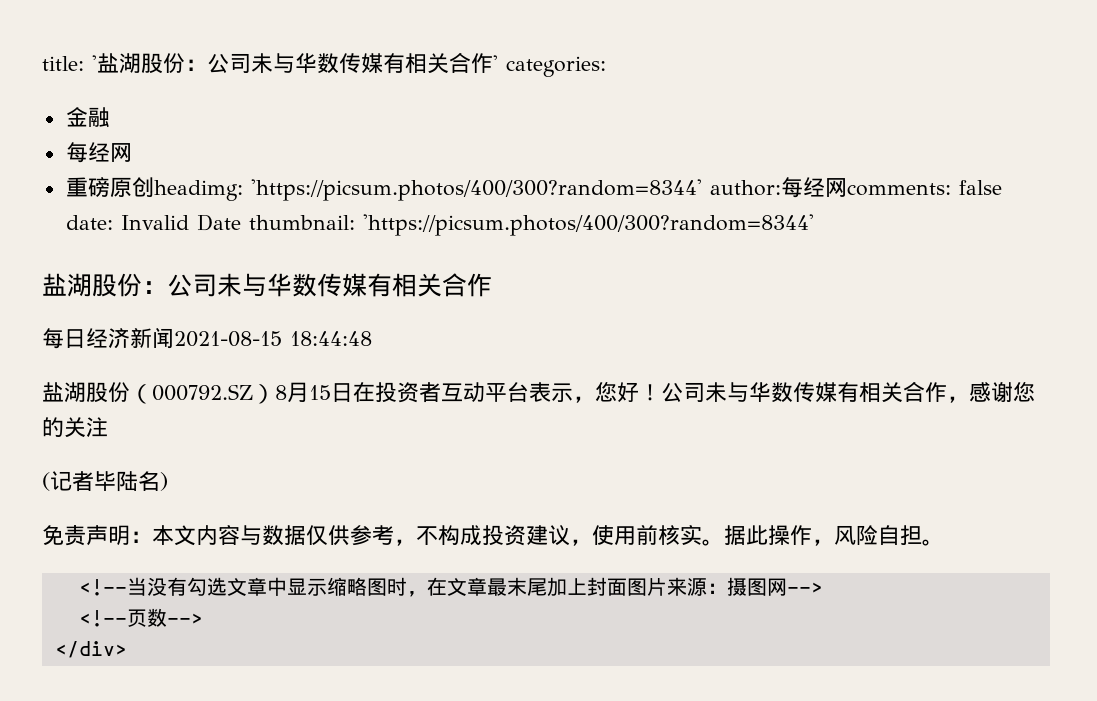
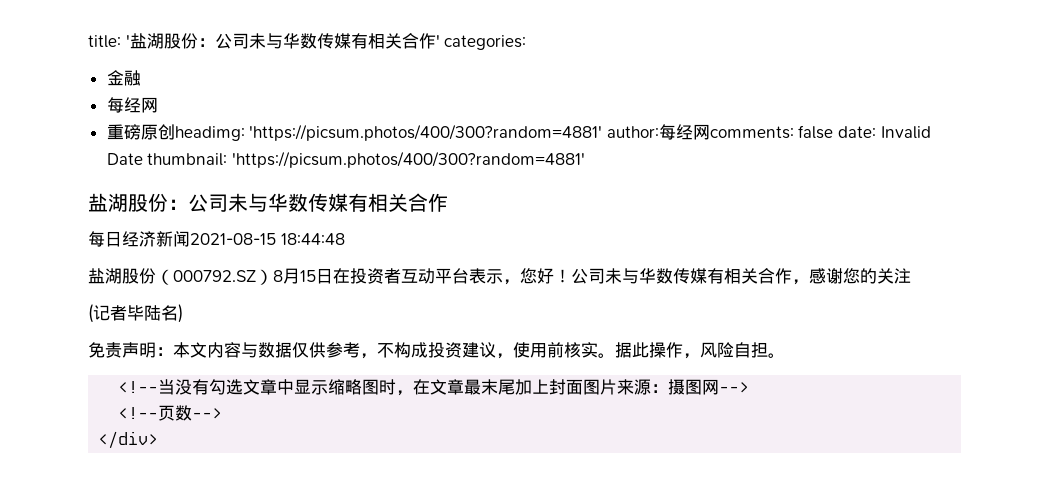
[250,179,702,201] 'https://picsum.photos/400/300?random=8344' -> [249,124,603,141] 'https://picsum.photos/400/300?random=4881'
[362,214,814,236] 'https://picsum.photos/400/300?random=8344' -> [231,151,585,168] 'https://picsum.photos/400/300?random=4881'

